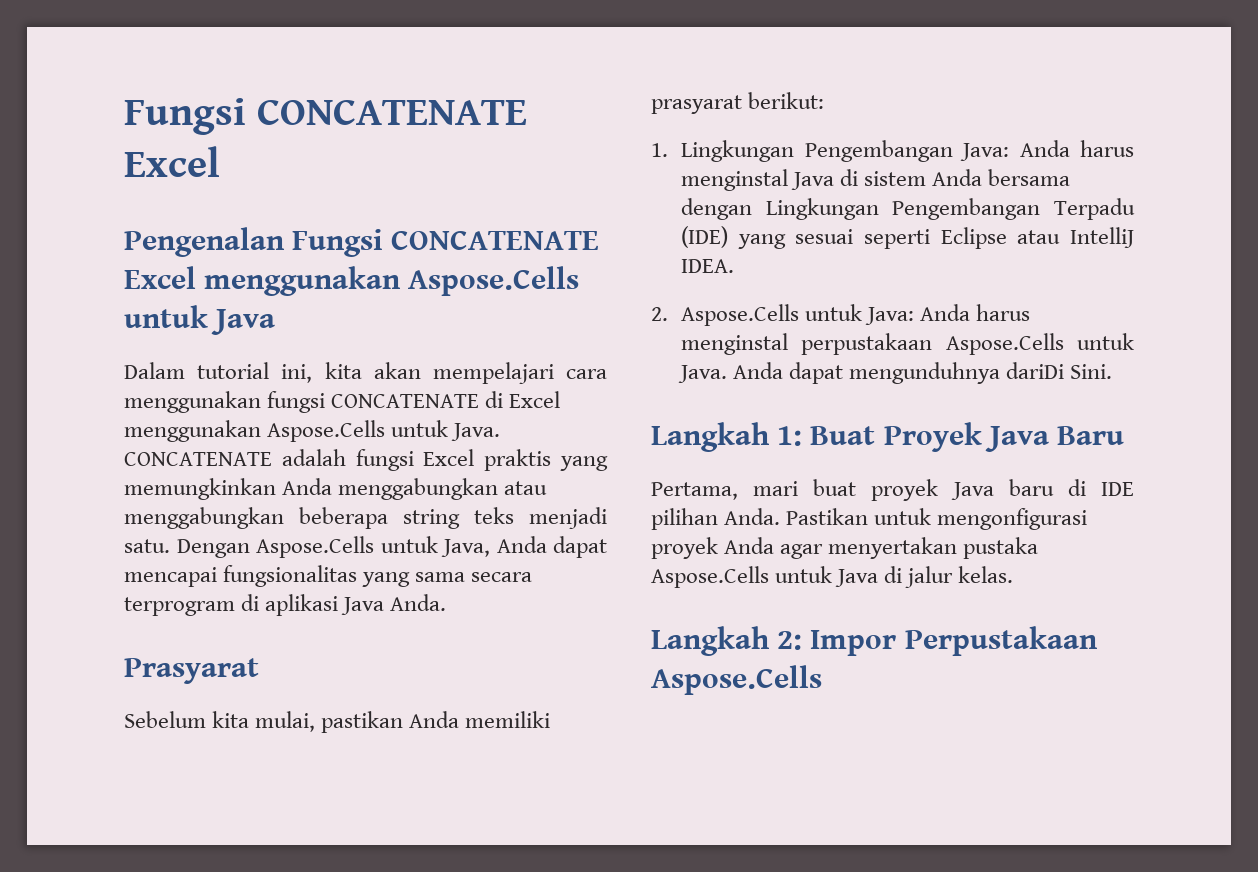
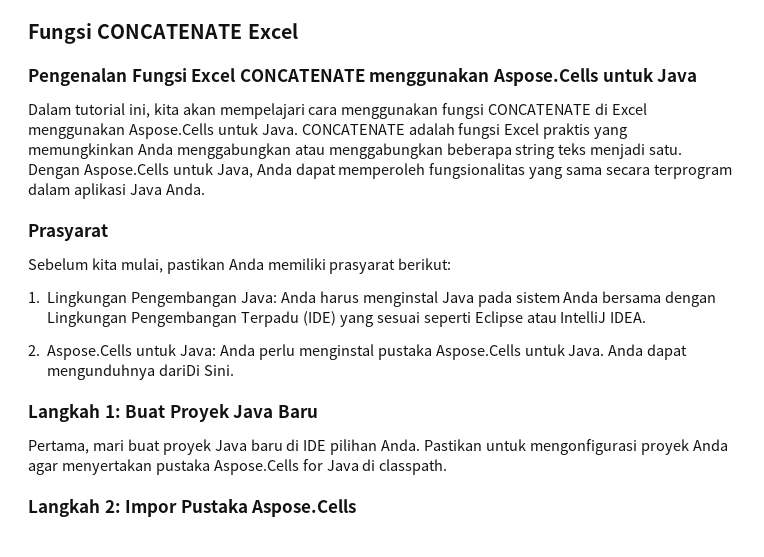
[391,230,600,250] [124,266,196,289] CONCATENATE Excel -> [191,68,365,82] Excel CONCATENATE
[124,567,217,587] mencapai -> [338,163,426,179] memperoleh
[241,594,260,611] di -> [28,183,70,195] dalam
[840,169,859,186] di -> [477,291,512,307] pada
[976,304,1031,321] [680,333,933,355] harus menginstal perpustakaan -> [258,344,432,360] perlu menginstal pustaka
[775,566,1014,588] untuk Java di jalur kelas. -> [302,459,448,475] for Java di classpath.
[904,626,1098,656] Perpustakaan -> [180,498,248,513] Pustaka

